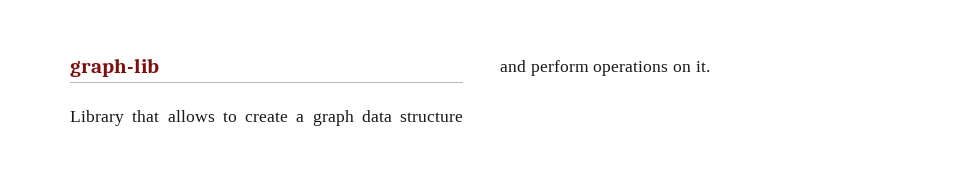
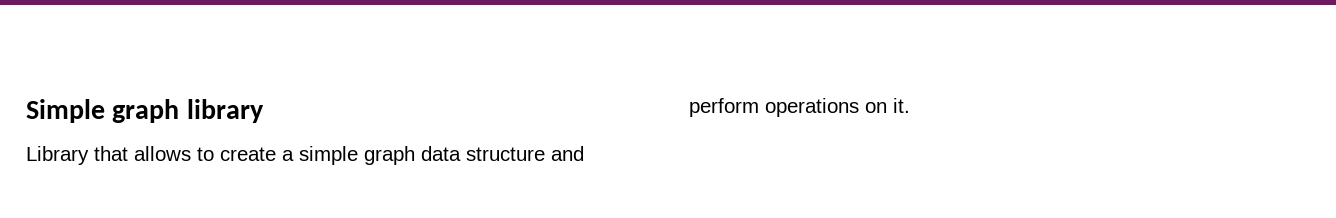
[70,58,159,77] graph-lib -> [26,99,264,123] Simple graph library
(305, 118) none -> [299,146,358,165] simple

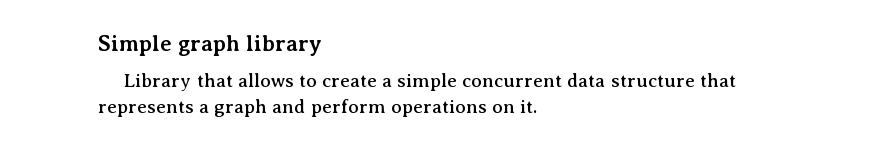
[364,146,415,165] graph -> [462,75,563,87] concurrent
(545, 154) none -> [699,73,736,87] [98,99,268,117] that represents a graph

